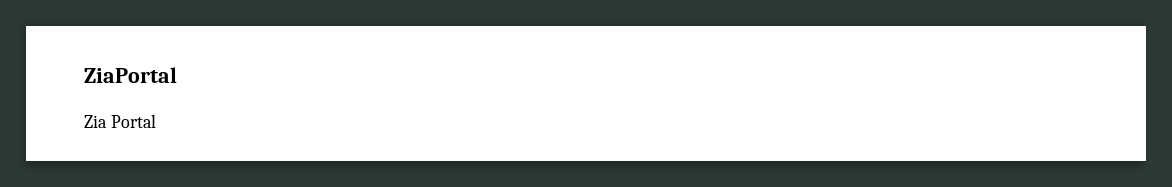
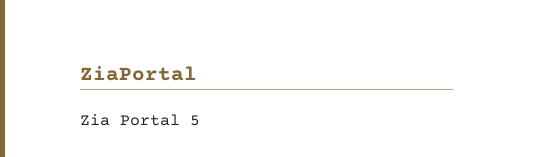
(156, 121) none -> [190,115,200,126] 5

